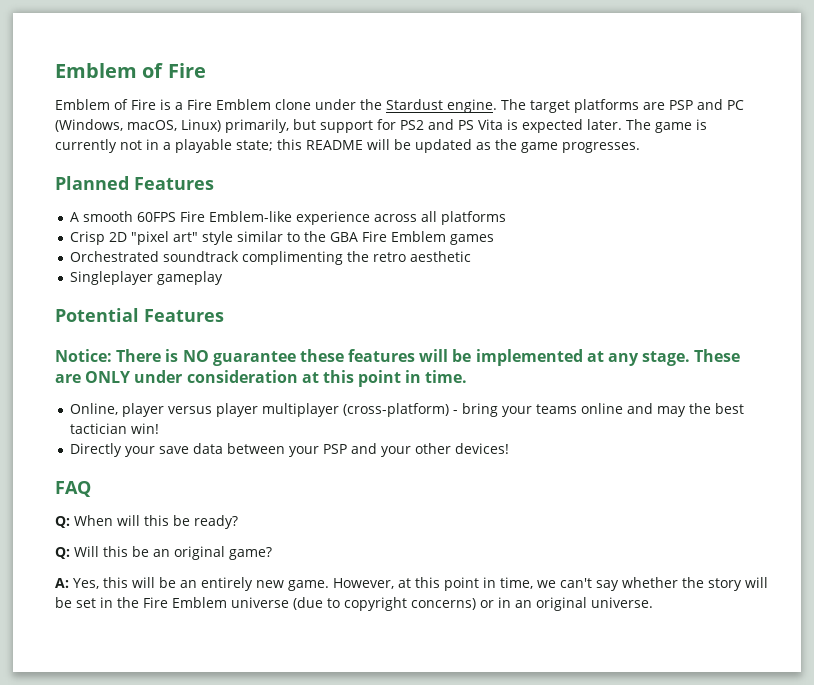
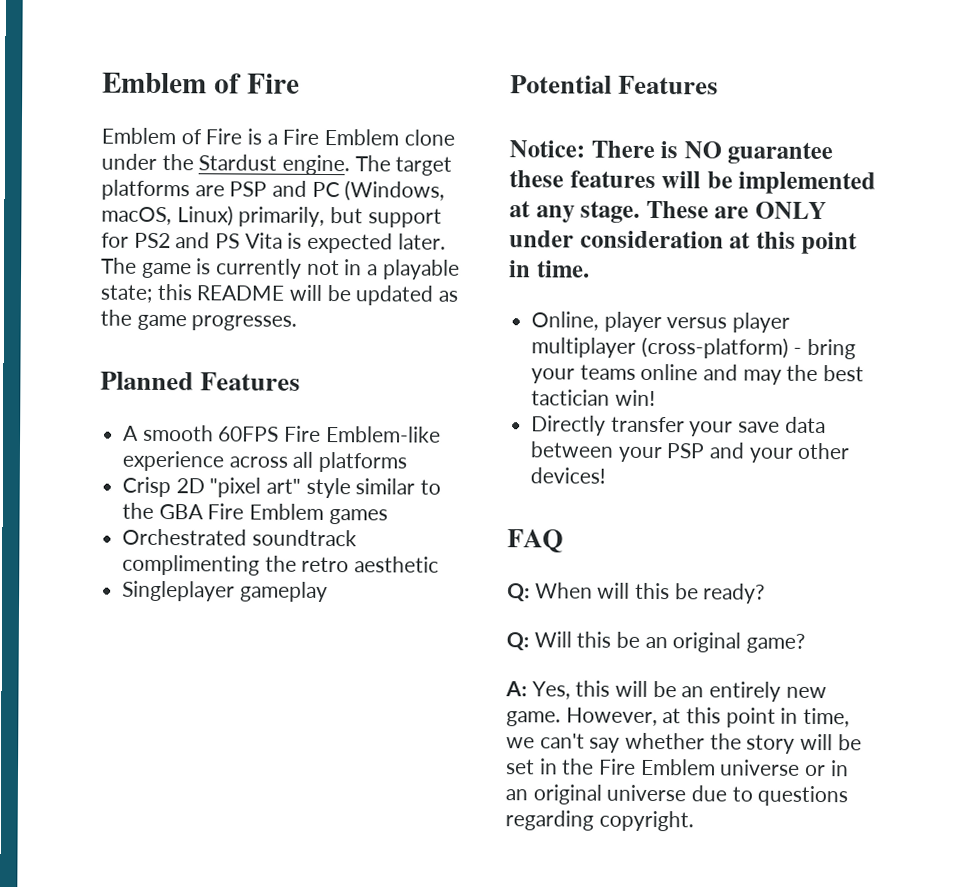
(123, 450) none -> [610,416,685,433] transfer
[293,597,653,611] (due to copyright concerns) or in an original universe. -> [804,760,849,777] [505,784,849,807] [505,810,694,832] or in an original universe due to questions regarding copyright.

